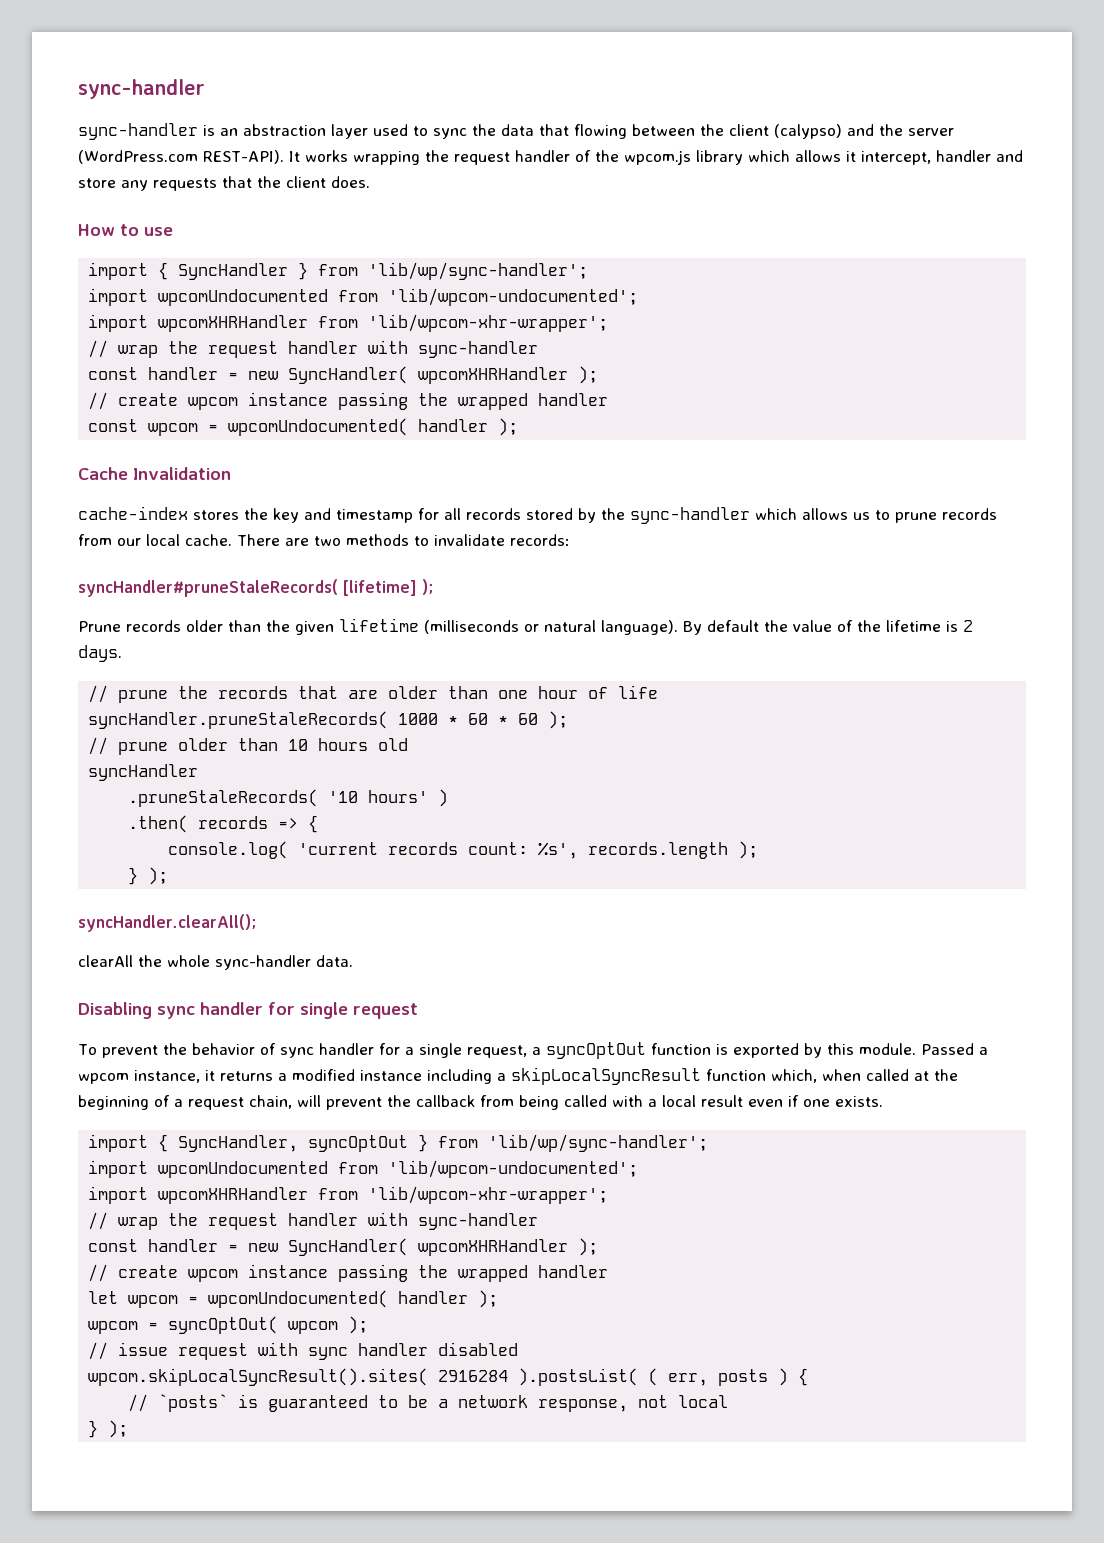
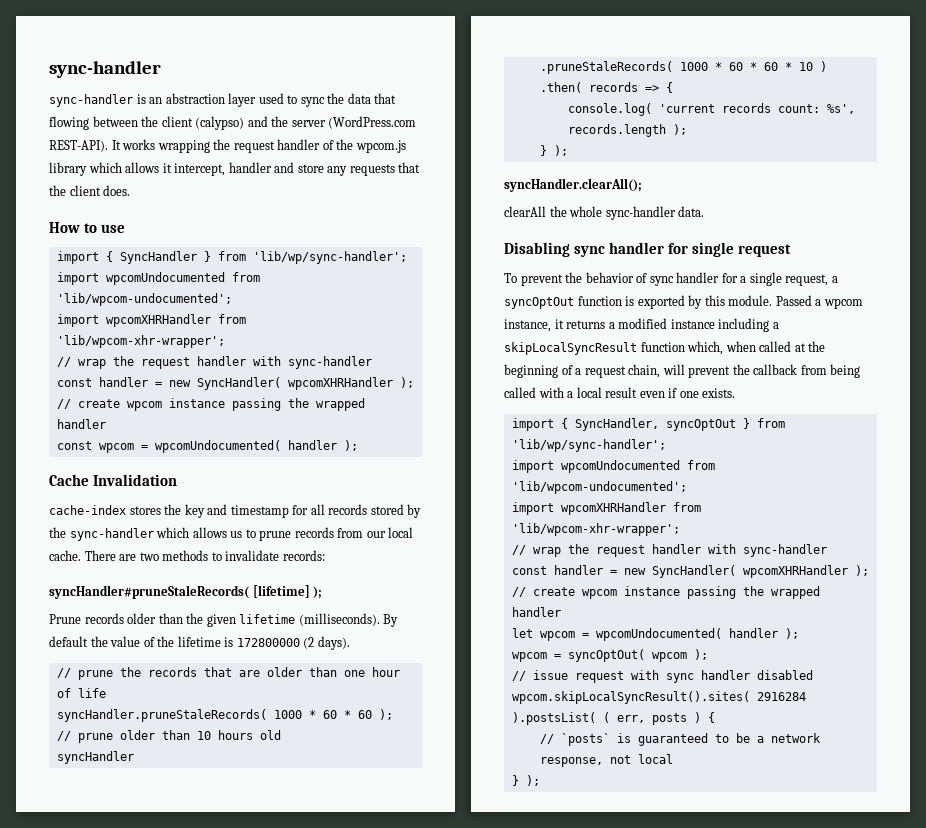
[424,620,678,635] (milliseconds or natural language). -> [298,613,380,626] (milliseconds).
[963,620,973,632] [78,645,122,662] 2 days. -> [236,636,350,650] 172800000 (2 days).
[328,790,429,803] '10 hours' -> [679,62,813,71] 1000 * 60 * 60 * 10

